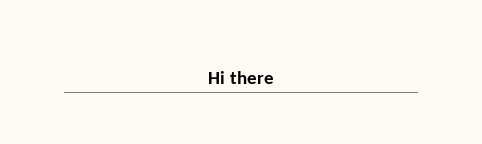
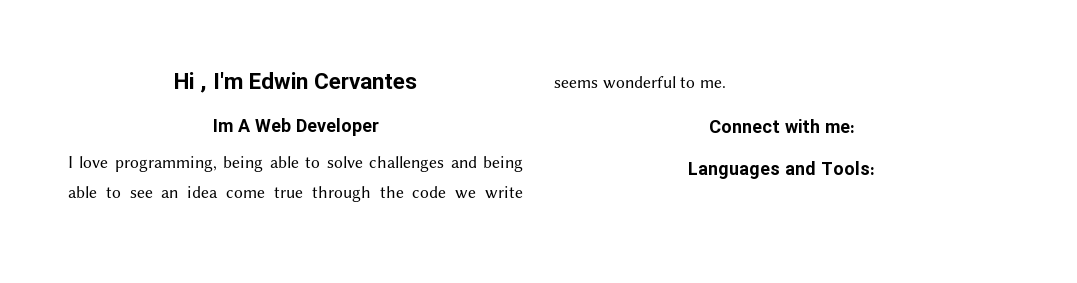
[229,71,274,84] there -> [200,72,417,93] [212,118,379,136] [68,156,523,172] [68,186,523,202] [554,76,727,89] [708,119,855,133] [688,161,875,179] , I'm Edwin Cervantes // Im A Web Developer // I love programming, being able to solve challenges and being able to see an idea come true through the code we write seems wonderful to me. // Connect with me: // Languages and Tools:

